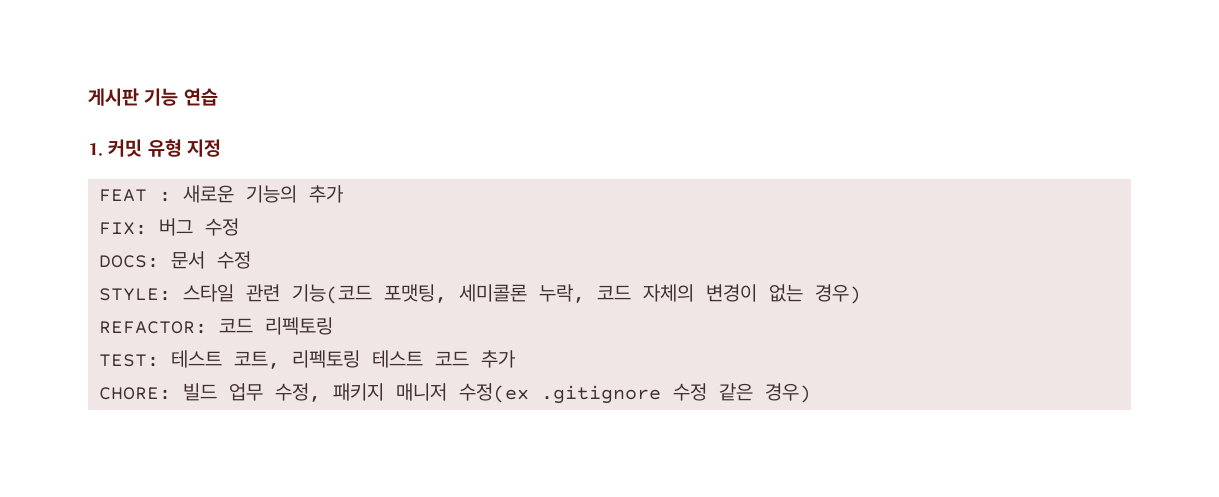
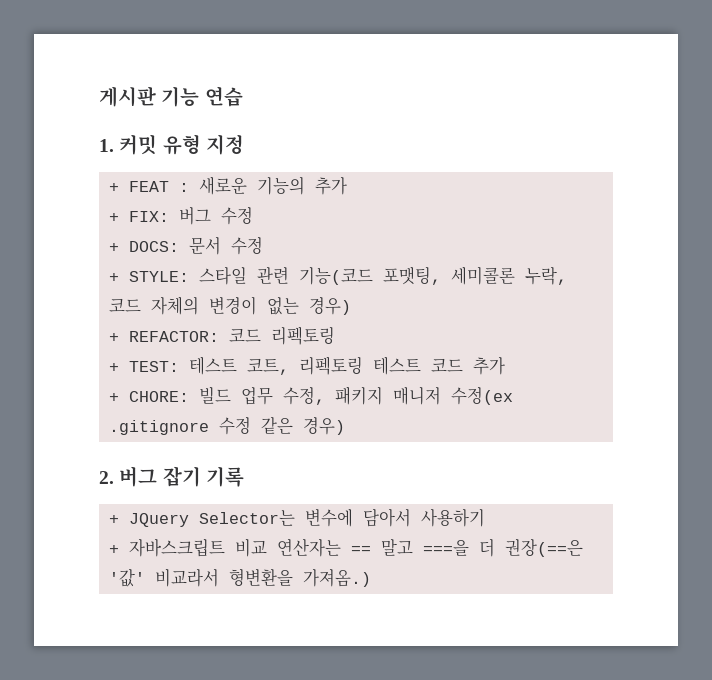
(221, 148) none -> [109,183,120,192] +
(343, 194) none -> [109,213,120,222] +
(239, 227) none -> [109,243,120,252] +
(251, 260) none -> [109,273,120,282] +
(861, 294) none -> [109,333,120,342] +
(333, 326) none -> [109,363,120,372] +
(515, 359) none -> [109,393,120,402] +
(811, 393) none -> [99,466,244,487] [109,508,486,527] [109,538,584,557] [109,568,372,587] // 2. 버그 잡기 기록 // + JQuery Selector는 변수에 담아서 사용하기 // + 자바스크립트 비교 연산자는 == 말고 ===을 더 권장(==은 '값' 비교라서 형변환을 가져옴.)

